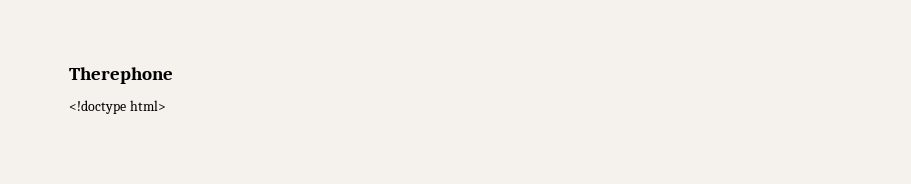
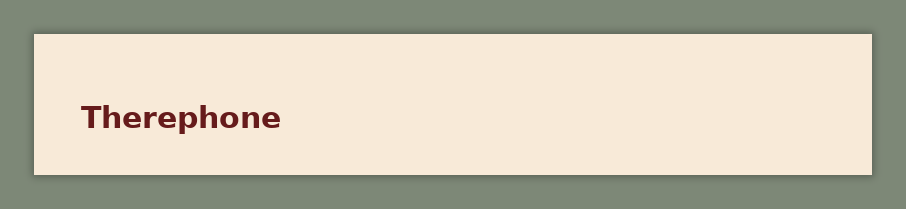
[69,100,166,114] // <!doctype html> -> (281, 119) none

